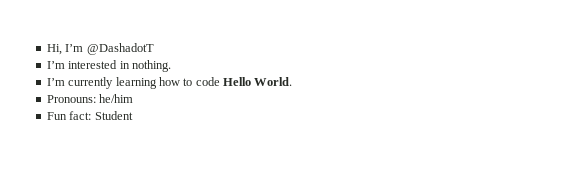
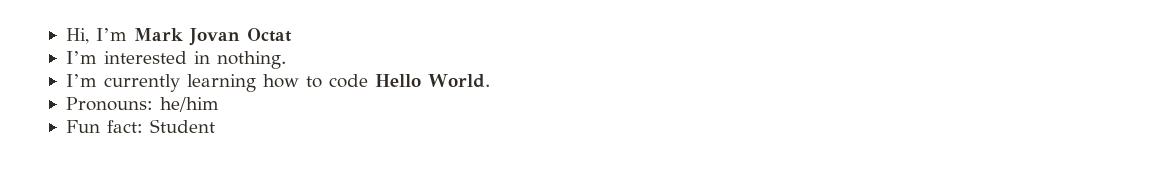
[86,43,154,55] @DashadotT -> [133,28,292,46] Mark Jovan Octat

